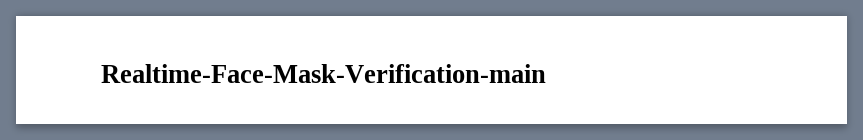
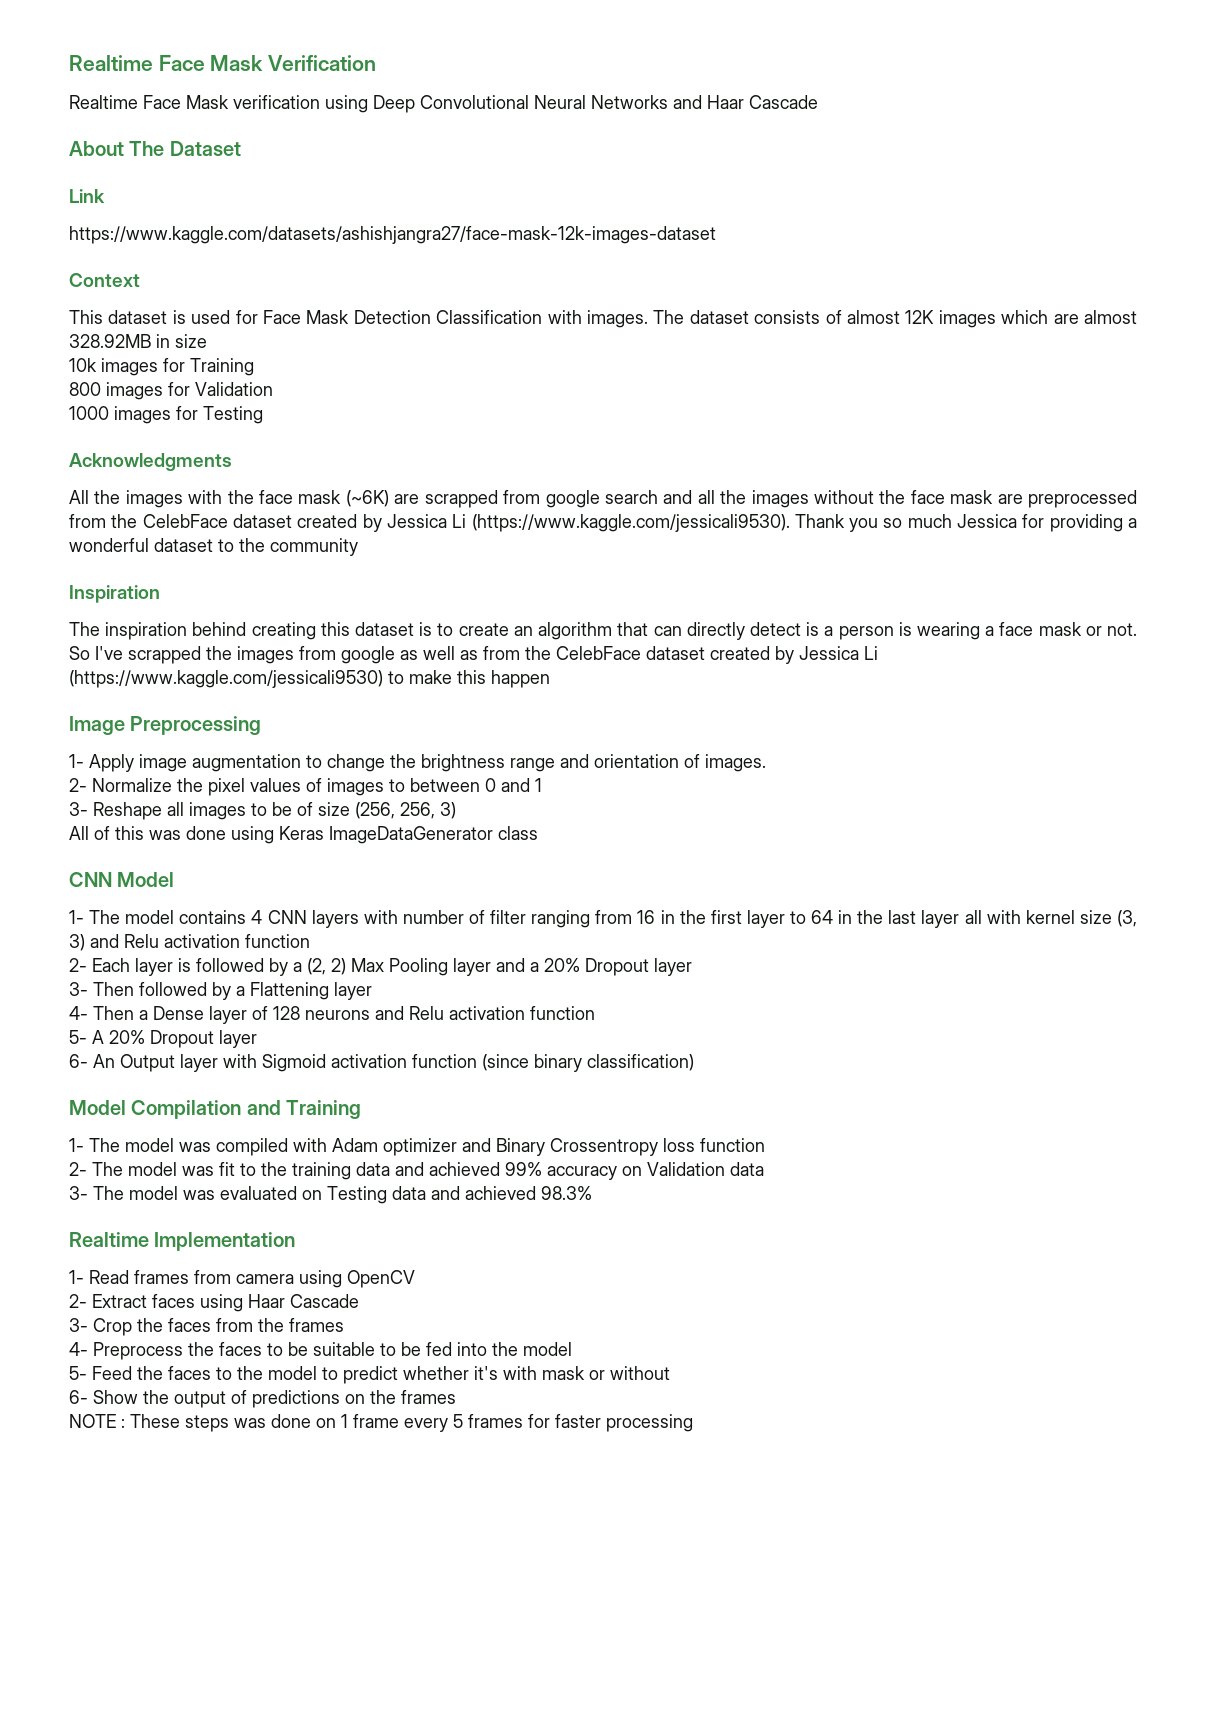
[101,64,546,83] Realtime-Face-Mask-Verification-main -> [69,55,377,71] [69,95,818,113] [69,141,241,156] [69,189,105,203] [69,226,716,244] [69,273,140,287] [69,310,1137,328] [69,334,207,348] [69,358,254,376] [69,382,273,400] [69,406,263,424] [69,453,232,471] [69,490,1137,508] [69,514,1137,532] [69,538,358,556] [69,585,160,603] [69,622,1138,640] [69,646,878,664] [69,670,550,688] [69,716,262,735] [69,754,766,772] [69,778,542,796] [69,802,456,820] [69,826,538,844] [69,872,175,887] [69,910,1138,928] [69,934,310,951] [69,958,692,976] [69,982,372,1000] [69,1006,595,1024] [69,1030,257,1048] [69,1054,694,1072] [69,1100,362,1119] [69,1138,765,1156] [69,1162,764,1180] [69,1186,592,1204] [69,1232,296,1251] [69,1270,415,1288] [69,1294,359,1312] [69,1318,344,1336] [69,1342,572,1360] [69,1366,670,1384] [69,1390,456,1408] [69,1414,693,1432] Realtime Face Mask Verification // Realtime Face Mask verification using Deep Convolutional Neural Networks and Haar Cascade // About The Dataset // Link // https://www.kaggle.com/datasets/ashishjangra27/face-mask-12k-images-dataset // Context // This dataset is used for Face Mask Detection Classification with images. The dataset consists of almost 12K images which are almost 328.92MB in size // 10k images for Training // 800 images for Validation // 1000 images for Testing // Acknowledgments // All the images with the face mask (~6K) are scrapped from google search and all the images without the face mask are preprocessed from the CelebFace dataset created by Jessica Li (https://www.kaggle.com/jessicali9530). Thank you so much Jessica for providing a wonderful dataset to the community // Inspiration // The inspiration behind creating this dataset is to create an algorithm that can directly detect is a person is wearing a face mask or not. So I've scrapped the images from google as well as from the CelebFace dataset created by Jessica Li (https://www.kaggle.com/jessicali9530) to make this happen // Image Preprocessing // 1- Apply image augmentation to change the brightness range and orientation of images. // 2- Normalize the pixel values of images to between 0 and 1 // 3- Reshape all images to be of size (256, 256, 3) // All of this was done using Keras ImageDataGenerator class // CNN Model // 1- The model contains 4 CNN layers with number of filter ranging from 16 in the first layer to 64 in the last layer all with kernel size (3, 3) and Relu activation function // 2- Each layer is followed by a (2, 2) Max Pooling layer and a 20% Dropout layer // 3- Then followed by a Flattening layer // 4- Then a Dense layer of 128 neurons and Relu activation function // 5- A 20% Dropout layer // 6- An Output layer with Sigmoid activation function (since binary classification) // Model Compilation and Training // 1- The model was compiled with Adam optimizer and Binary Crossentropy loss function // 2- The model was fit to the training data and achieved 99% accuracy on Validation data // 3- The model was evaluated on Testing data and achieved 98.3% // Realtime Implementation // 1- Read frames from camera using OpenCV // 2- Extract faces using Haar Cascade // 3- Crop the faces from the frames // 4- Preprocess the faces to be suitable to be fed into the model // 5- Feed the faces to the model to predict whether it's with mask or without // 6- Show the output of predictions on the frames // NOTE : These steps was done on 1 frame every 5 frames for faster processing

